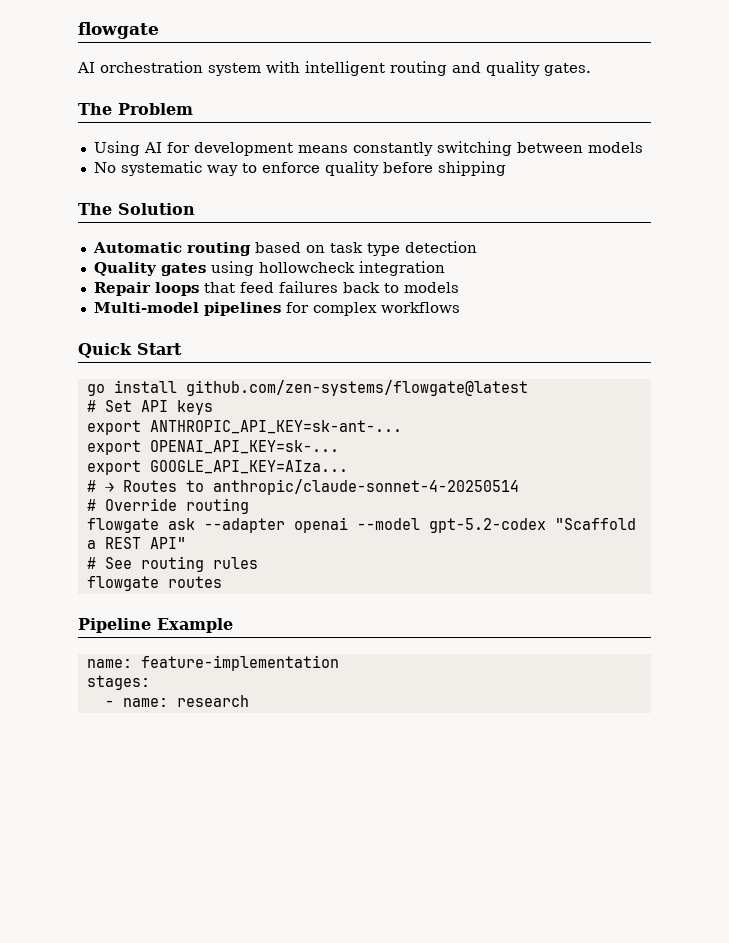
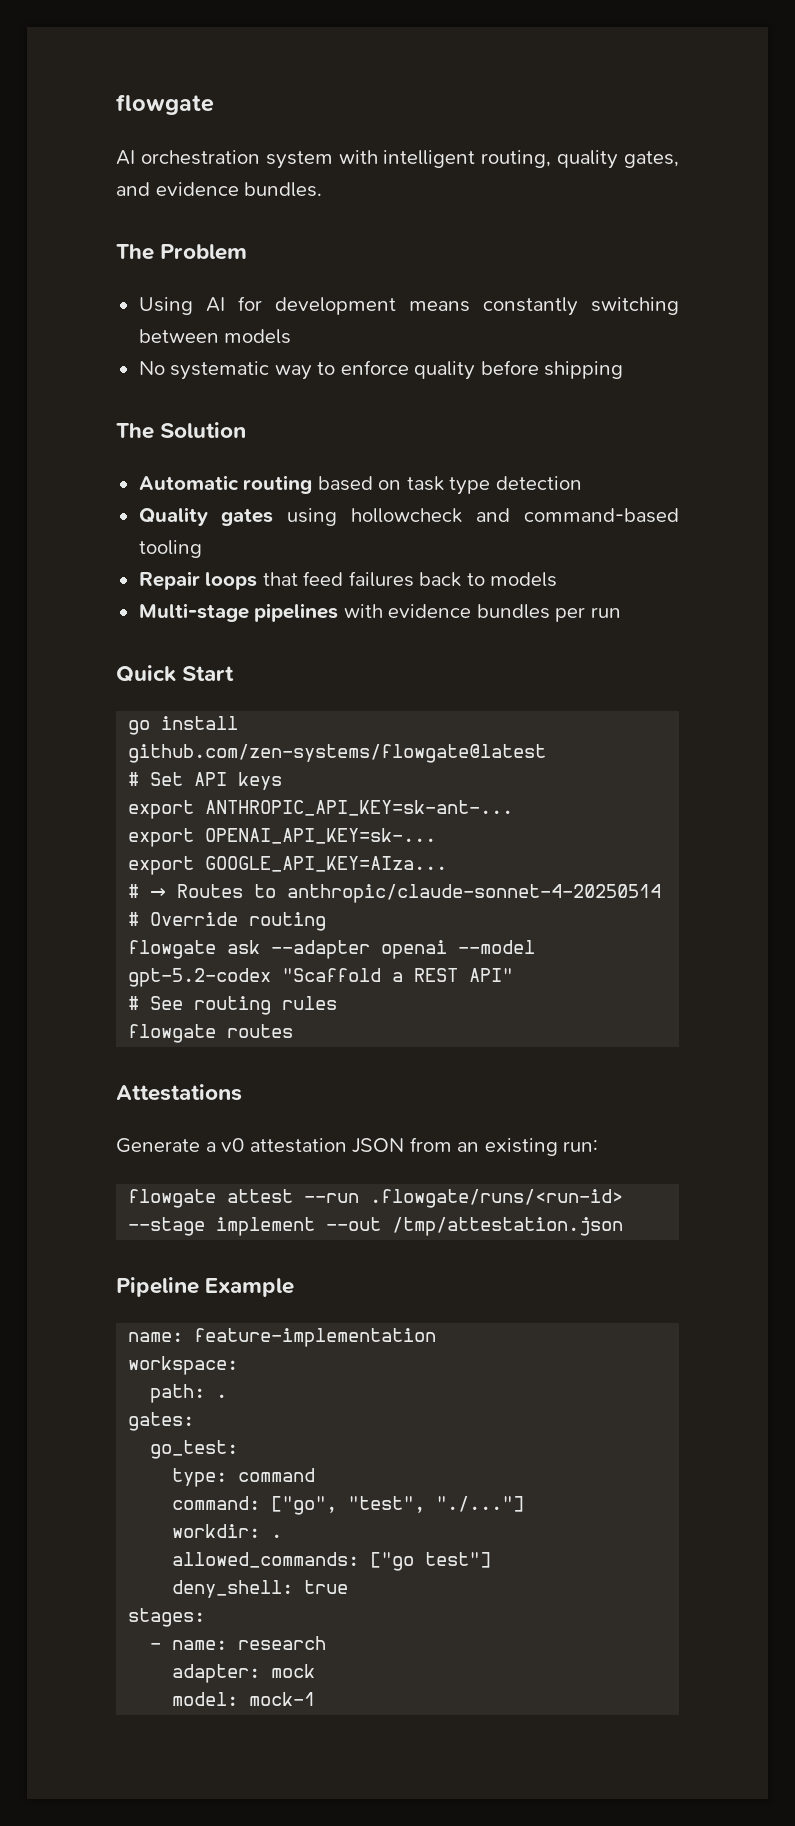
[390,61,591,76] routing and quality gates. -> [481,150,679,169] [116,182,323,197] routing, quality gates, and evidence bundles.
[358,261,445,276] integration -> [476,508,680,523] [138,540,202,558] and command-based tooling
[93,302,460,316] Multi-model pipelines for complex workflows -> [138,603,621,622] Multi-stage pipelines with evidence bundles per run
[78,618,233,633] [86,655,339,671] Pipeline Example // name: feature-implementation -> [116,1084,242,1101] [116,1137,599,1156] [128,1189,624,1208] [128,1217,624,1236] [116,1277,295,1297] [128,1328,437,1347] [128,1356,239,1375] [150,1384,228,1403] [128,1412,195,1431] [150,1440,239,1459] [172,1468,316,1487] [172,1496,525,1515] [172,1524,283,1538] [172,1552,492,1571] [172,1580,349,1598] Attestations // Generate a v0 attestation JSON from an existing run: // flowgate attest --run .flowgate/runs/<run-id> --stage implement --out /tmp/attestation.json // Pipeline Example // name: feature-implementation // workspace: // path: . // gates: // go_test: // type: command // command: ["go", "test", "./..."] // workdir: . // allowed_commands: ["go test"] // deny_shell: true
(249, 701) none -> [172,1664,316,1683] [172,1692,316,1706] // adapter: mock // model: mock-1

